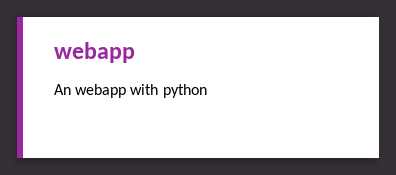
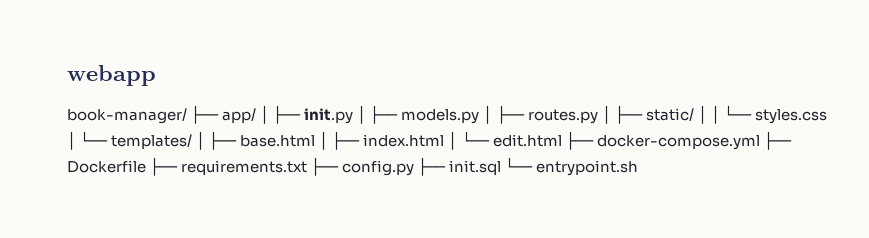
[54,84,207,98] An webapp with python -> [67,105,827,124] [67,131,792,150] [67,157,639,176] book-manager/ ├── app/ │ ├── init.py │ ├── models.py │ ├── routes.py │ ├── static/ │ │ └── styles.css │ └── templates/ │ ├── base.html │ ├── index.html │ └── edit.html ├── docker-compose.yml ├── Dockerfile ├── requirements.txt ├── config.py ├── init.sql └── entrypoint.sh

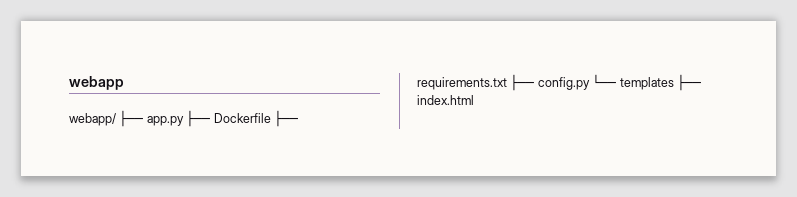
[67,105,827,124] [67,131,760,150] book-manager/ ├── app/ │ ├── init.py │ ├── models.py │ ├── routes.py │ ├── static/ │ │ └── styles.css │ └── templates/ │ ├── base.html │ ├── index.html │ └── edit.html ├── docker-compose.yml -> [69,110,184,127] webapp/ ├── app.py
[418,157,639,176] ├── init.sql └── entrypoint.sh -> [592,74,701,91] [417,95,474,105] └── templates ├── index.html

